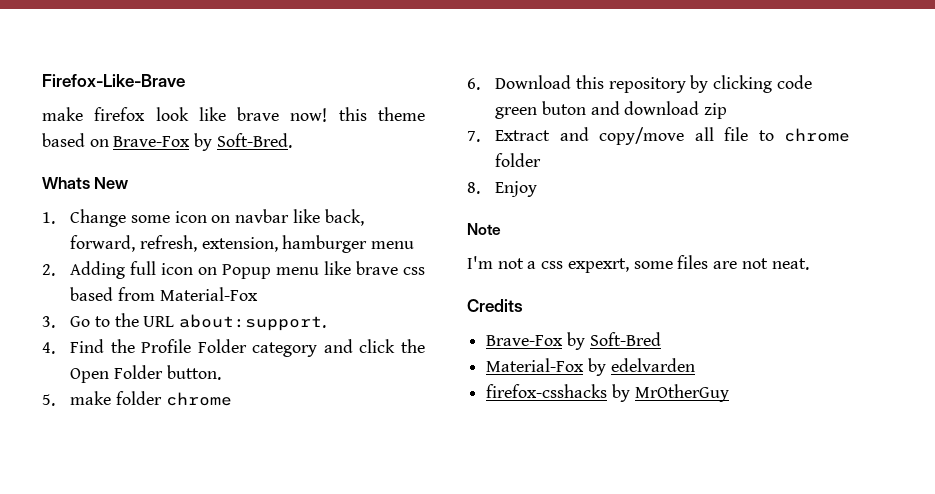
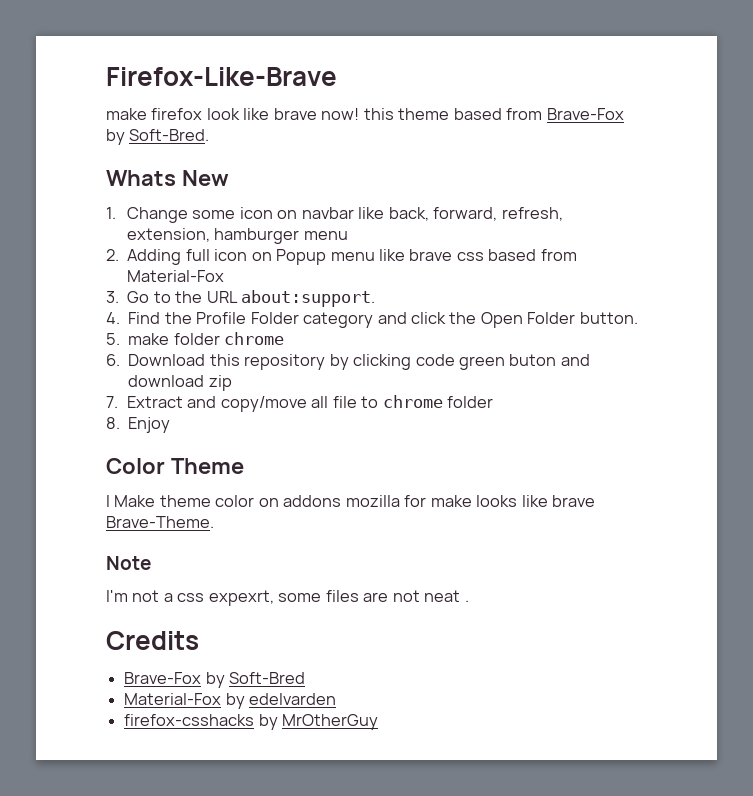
[89,139,109,147] on -> [506,108,543,120] from
(538, 189) none -> [106,458,244,474] [106,495,596,507] [106,516,214,528] // Color Theme // I Make theme color on addons mozilla for make looks like brave Brave-Theme.
[771,258,809,270] neat. -> [424,590,469,602] neat .

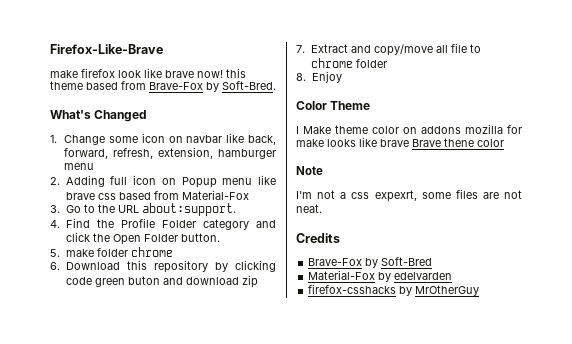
[106,170,229,186] Whats New -> [50,110,148,122] What's Changed
[106,516,214,528] Brave-Theme. -> [412,138,504,147] Brave thene color
[424,590,469,602] neat . -> [296,204,322,213] neat.

